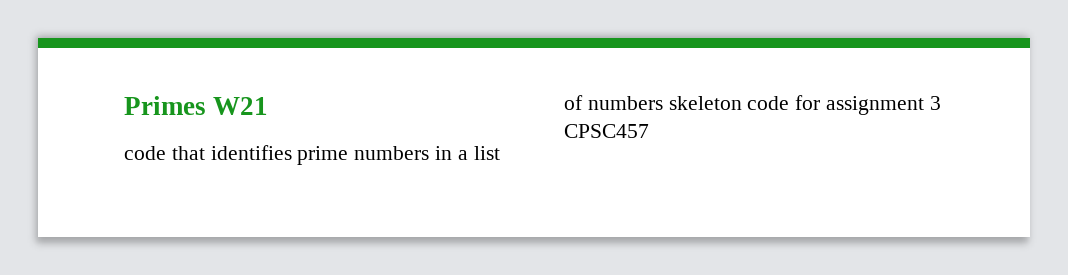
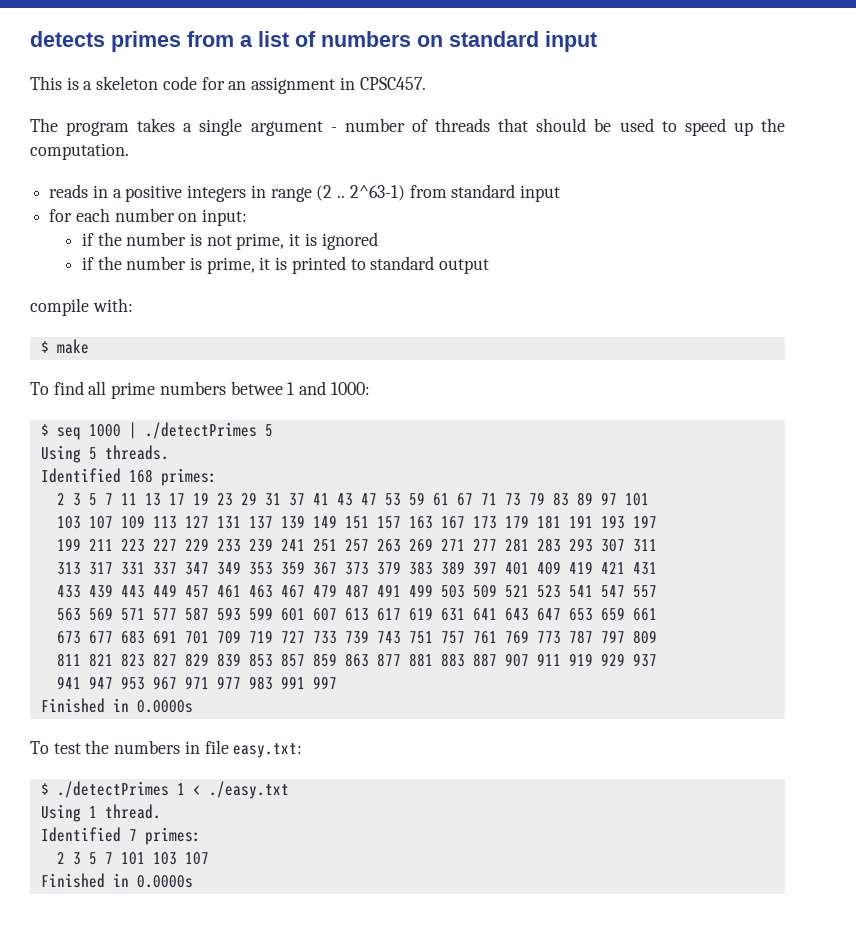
[124,96,269,115] [124,145,500,165] [564,95,941,115] [564,124,649,138] Primes W21 // code that identifies prime numbers in a list of numbers skeleton code for assignment 3 CPSC457 -> [30,31,597,52] [30,76,426,94] [30,118,786,136] [30,143,129,160] [49,184,560,202] [49,208,248,226] [81,232,378,250] [81,256,490,274] [30,298,133,316] [40,339,89,354] [30,381,370,399] [40,422,273,440] [40,445,169,463] [40,468,217,486] [56,492,649,506] [56,515,657,529] [56,538,657,552] [56,561,657,575] [56,584,657,598] [56,607,657,621] [56,630,657,644] [56,653,657,667] [56,676,337,690] [40,698,193,713] [30,740,303,758] [40,781,289,799] [40,804,161,822] [40,827,201,845] [56,852,209,865] [40,873,193,888] detects primes from a list of numbers on standard input // This is a skeleton code for an assignment in CPSC457. // The program takes a single argument - number of threads that should be used to speed up the computation. // reads in a positive integers in range (2 .. 2^63-1) from standard input // for each number on input: // if the number is not prime, it is ignored // if the number is prime, it is printed to standard output // compile with: // $ make // To find all prime numbers betwee 1 and 1000: // $ seq 1000 | ./detectPrimes 5 // Using 5 threads. // Identified 168 primes: // 2 3 5 7 11 13 17 19 23 29 31 37 41 43 47 53 59 61 67 71 73 79 83 89 97 101 // 103 107 109 113 127 131 137 139 149 151 157 163 167 173 179 181 191 193 197 // 199 211 223 227 229 233 239 241 251 257 263 269 271 277 281 283 293 307 311 // 313 317 331 337 347 349 353 359 367 373 379 383 389 397 401 409 419 421 431 // 433 439 443 449 457 461 463 467 479 487 491 499 503 509 521 523 541 547 557 // 563 569 571 577 587 593 599 601 607 613 617 619 631 641 643 647 653 659 661 // 673 677 683 691 701 709 719 727 733 739 743 751 757 761 769 773 787 797 809 // 811 821 823 827 829 839 853 857 859 863 877 881 883 887 907 911 919 929 937 // 941 947 953 967 971 977 983 991 997 // Finished in 0.0000s // To test the numbers in file easy.txt: // $ ./detectPrimes 1 < ./easy.txt // Using 1 thread. // Identified 7 primes: // 2 3 5 7 101 103 107 // Finished in 0.0000s

